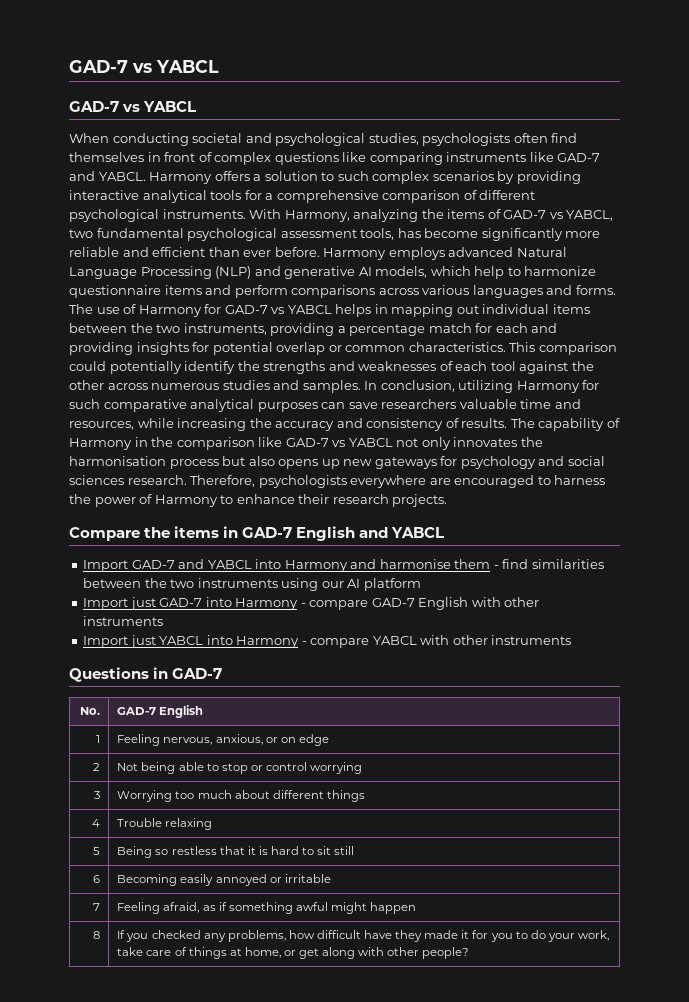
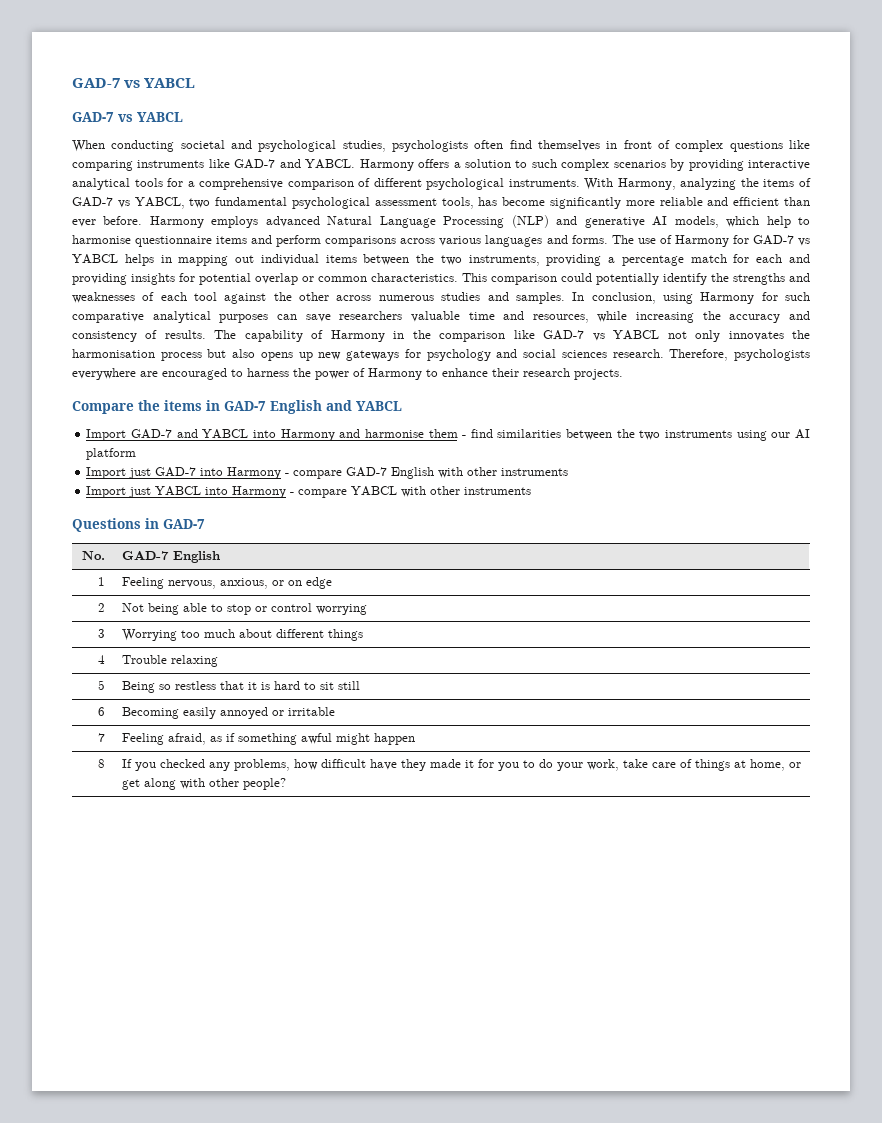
[524,266,597,276] harmonize -> [72,235,131,244] harmonise
[458,380,514,393] utilizing -> [662,293,693,304] using

